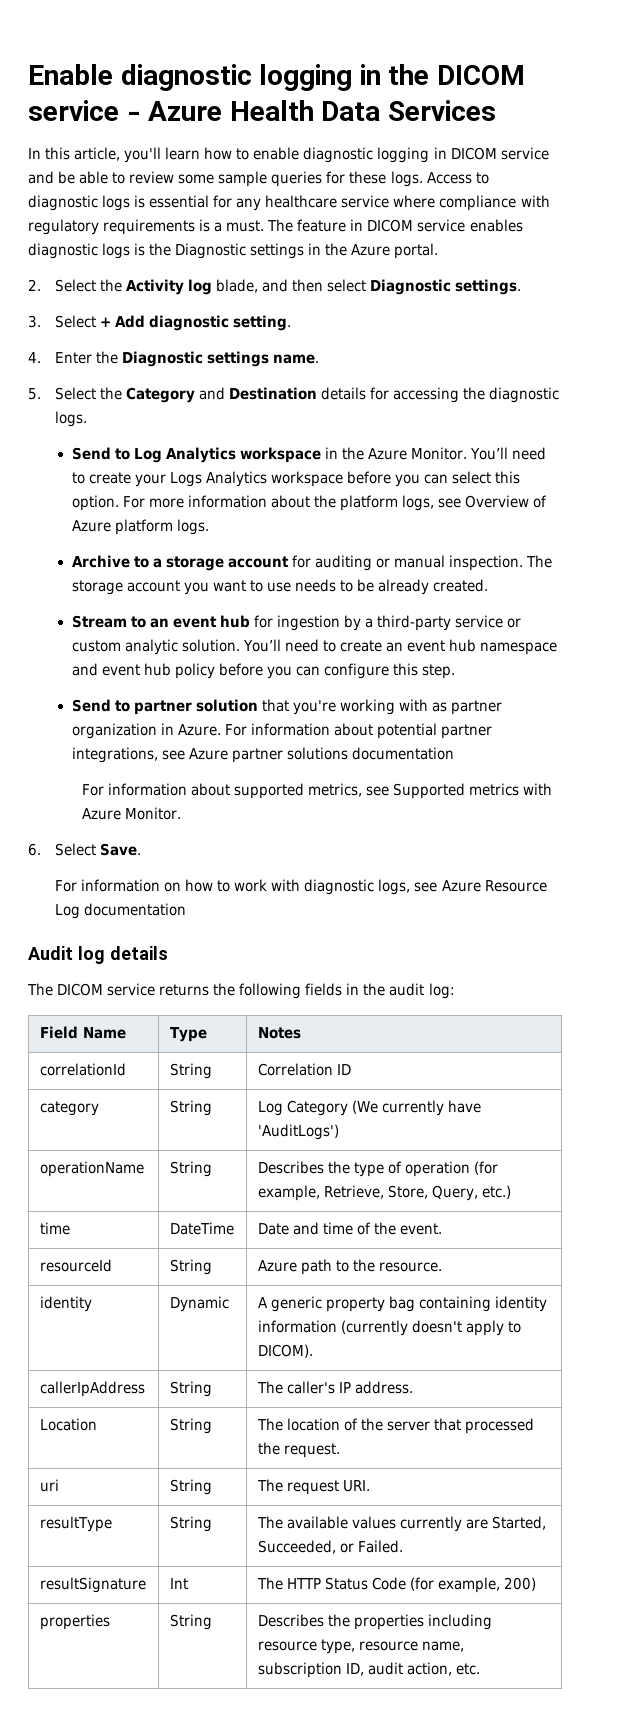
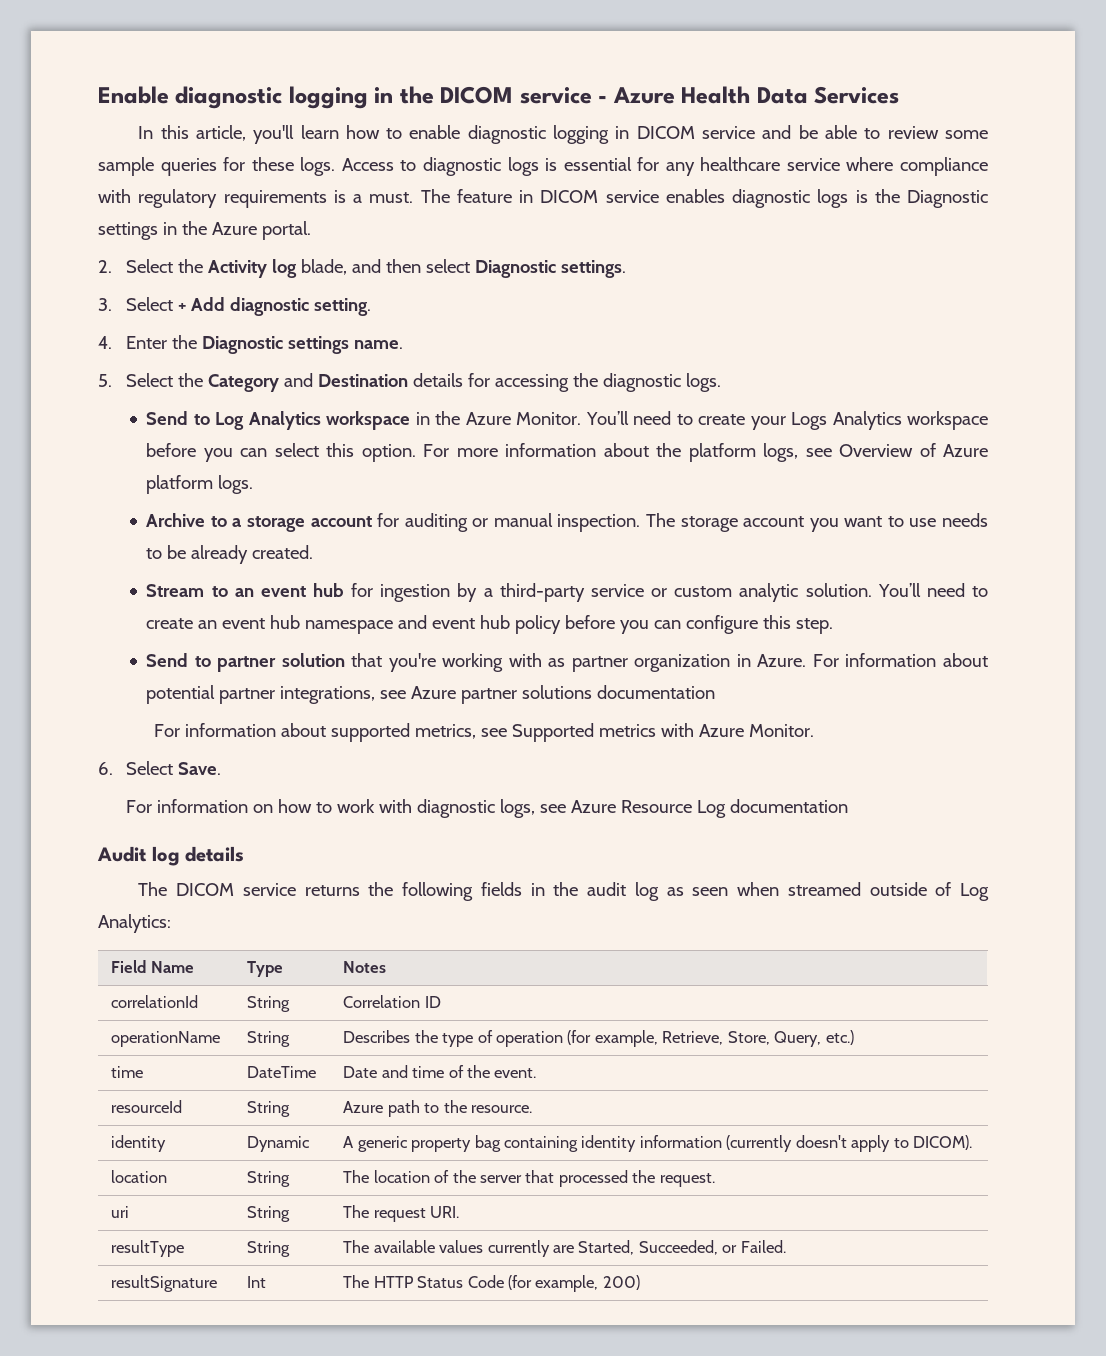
[428,983,455,999] log: -> [634,882,989,901] [98,914,171,933] log as seen when streamed outside of Log Analytics:
[39,1101,99,1116] [169,1100,212,1116] [257,1100,481,1116] [257,1124,339,1140] // category | String | Log Category (We currently have 'AuditLogs') -> (441, 1002) none
[39,1381,145,1397] [169,1381,212,1397] [256,1381,413,1394] [39,1418,97,1431] callerIpAddress | String | The caller's IP address. // Location -> [111,1170,168,1183] location
[39,1614,110,1630] [169,1614,212,1630] [257,1614,492,1630] [257,1639,464,1654] [257,1662,480,1678] // properties | String | Describes the properties including resource type, resource name, subscription ID, audit action, etc. -> (640, 1282) none

